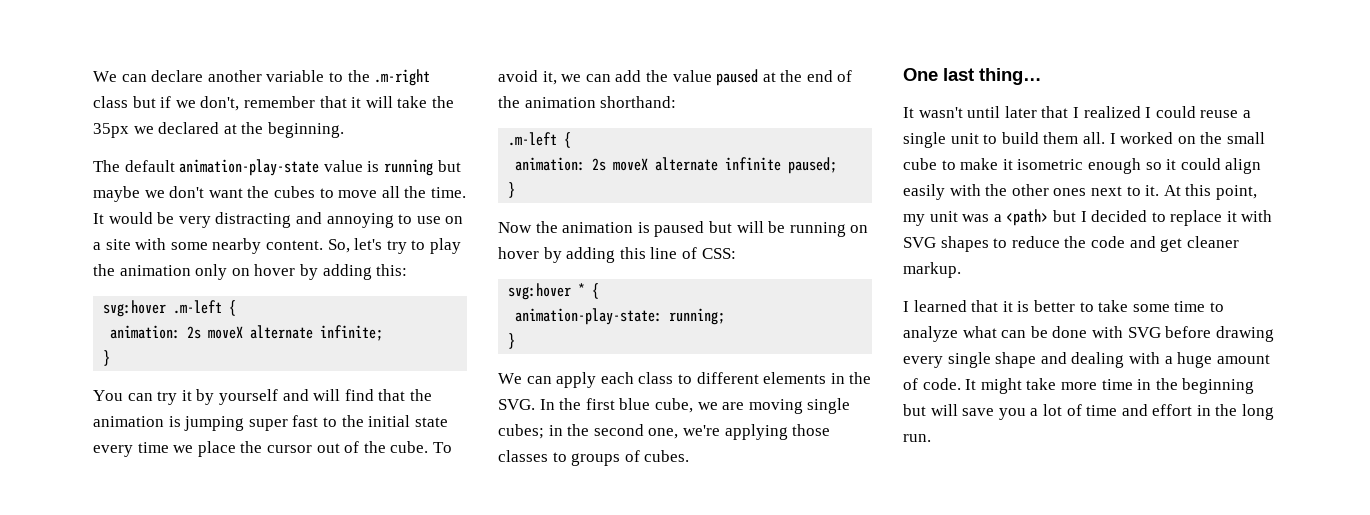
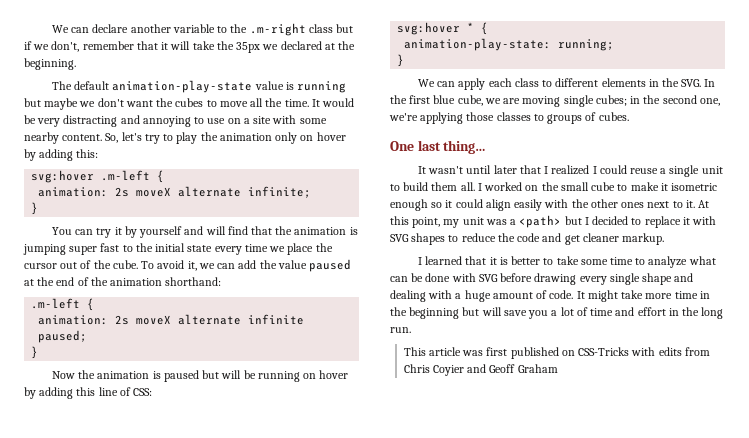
(931, 438) none -> [403,347,710,359] [403,364,558,376] // This article was first published on CSS-Tricks with edits from Chris Coyier and Geoff Graham

